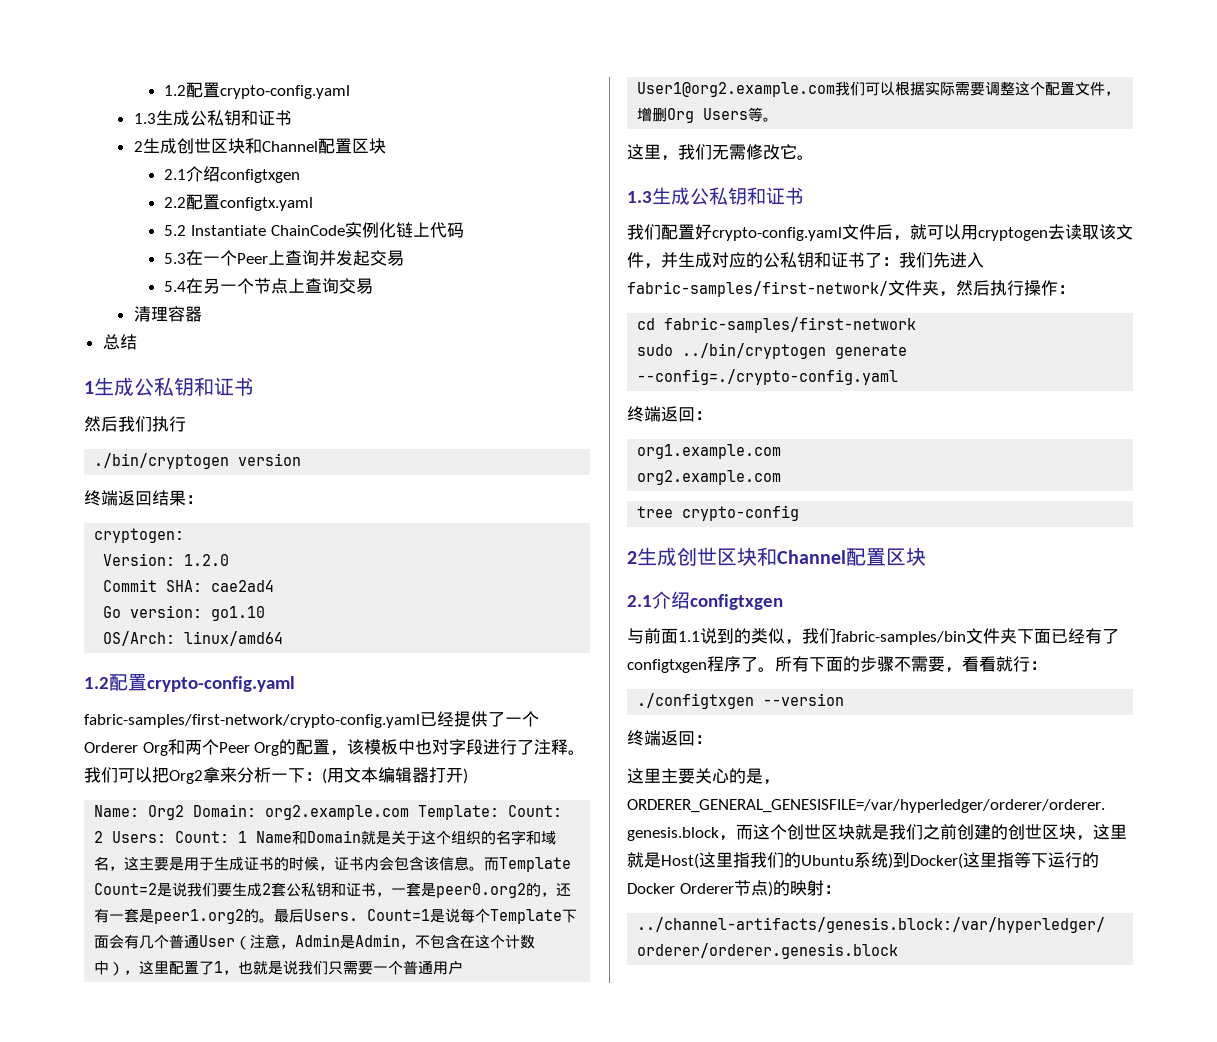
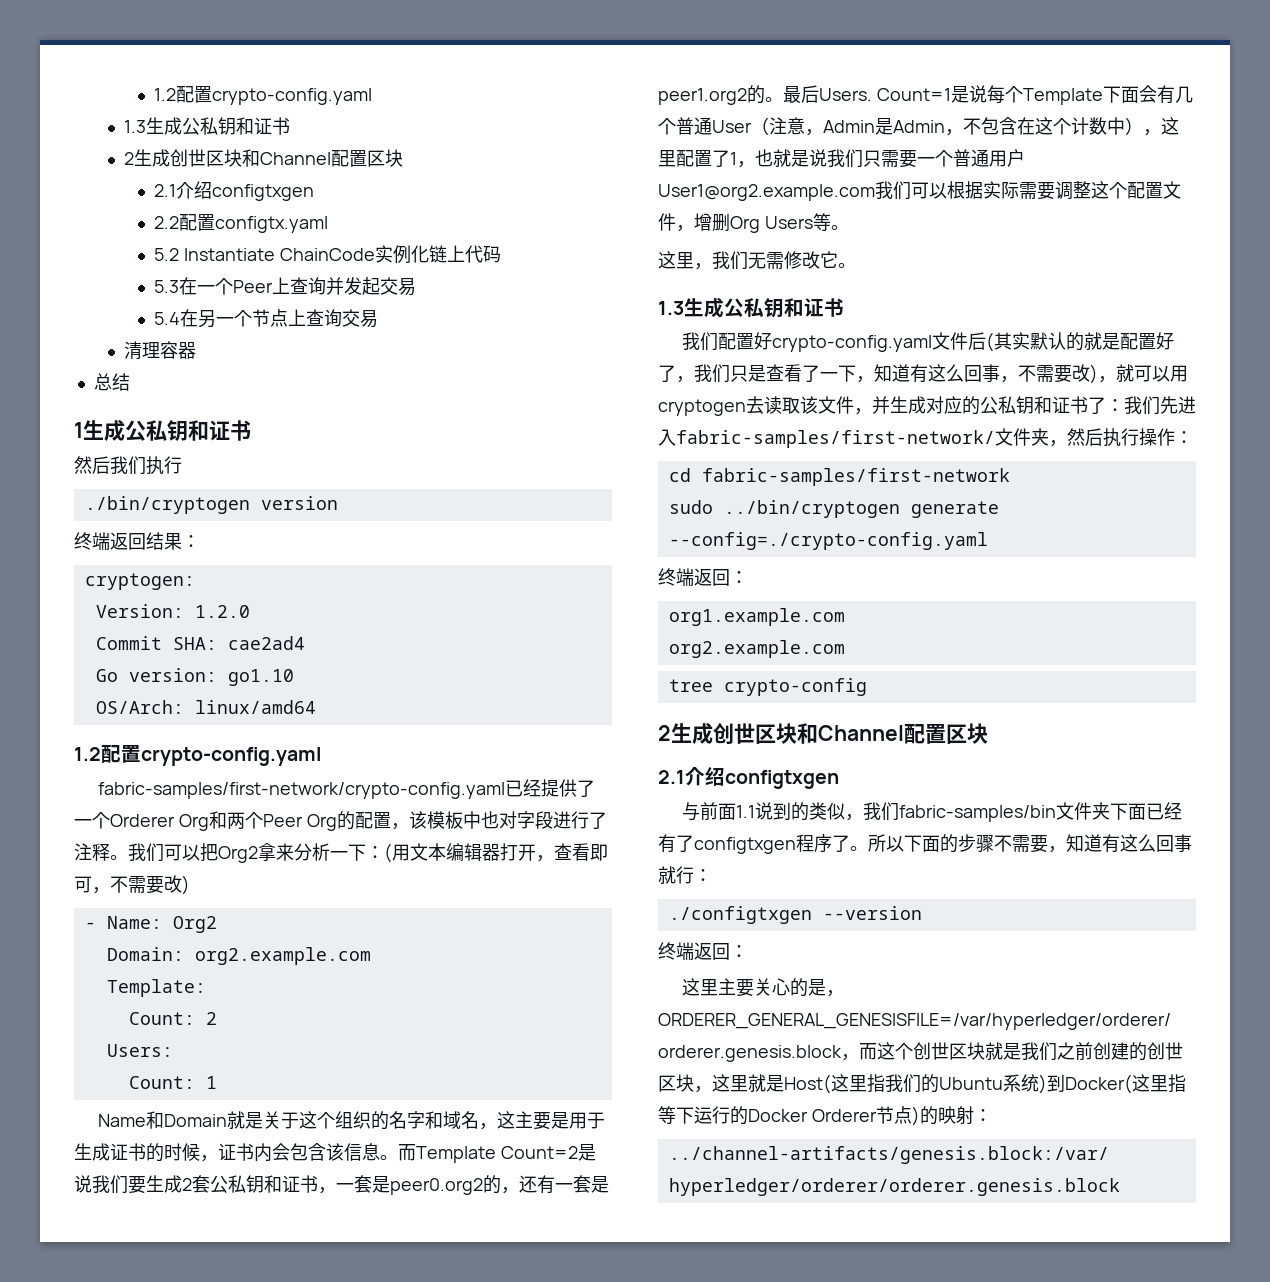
(463, 775) none -> [536,843,608,862] [74,875,182,894] ，查看即可，不需要改
(468, 776) none -> [84,922,96,929] -
(185, 812) none -> (217, 924) //
(410, 812) none -> (371, 956) //
(500, 812) none -> (206, 988) //
(104, 837) none -> (217, 1018) //
(167, 837) none -> (173, 1050) //
(248, 837) none -> (217, 1082) //
(893, 232) none -> [985,332,1174,352] [658,364,1098,384] (其实默认的就是配置好了，我们只是查看了一下，知道有这么回事，不需要改)
[792,656,809,672] 有 -> [886,836,904,852] 以
[962,656,996,672] 看看 -> [1066,834,1192,853] 知道有这么回事

